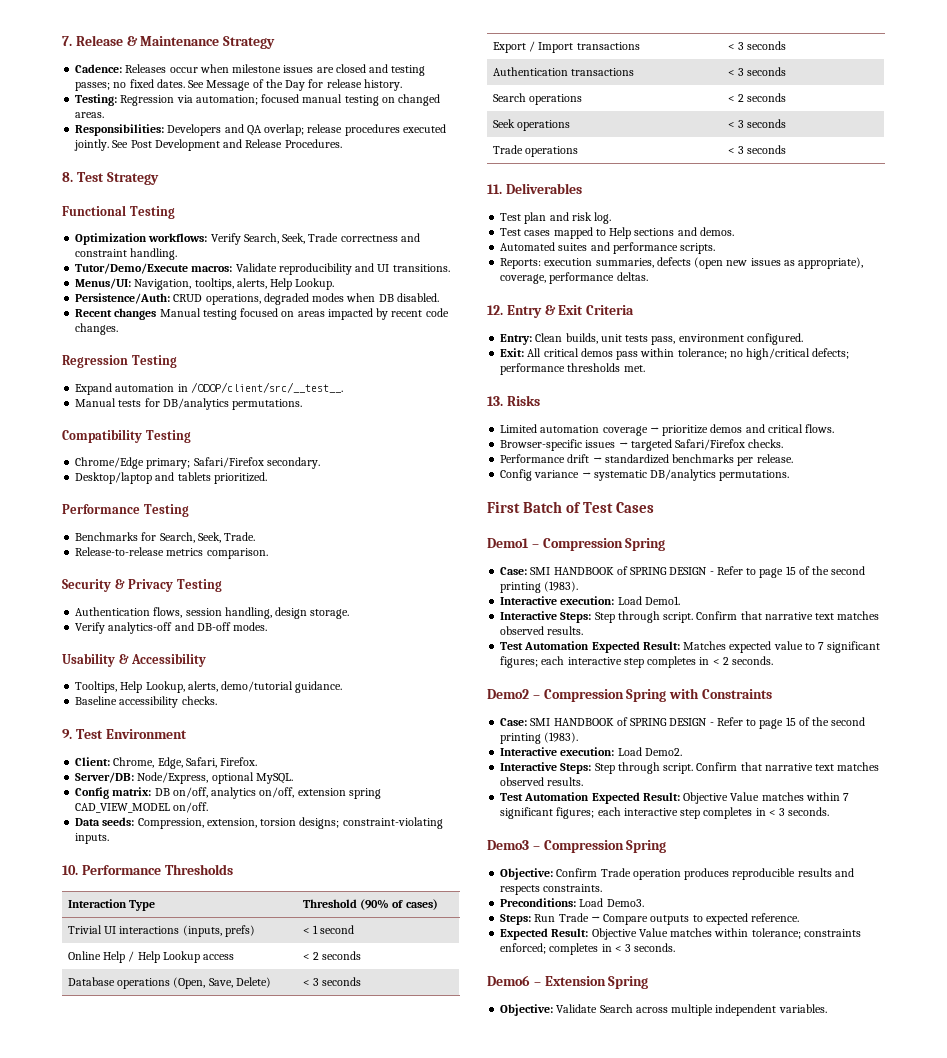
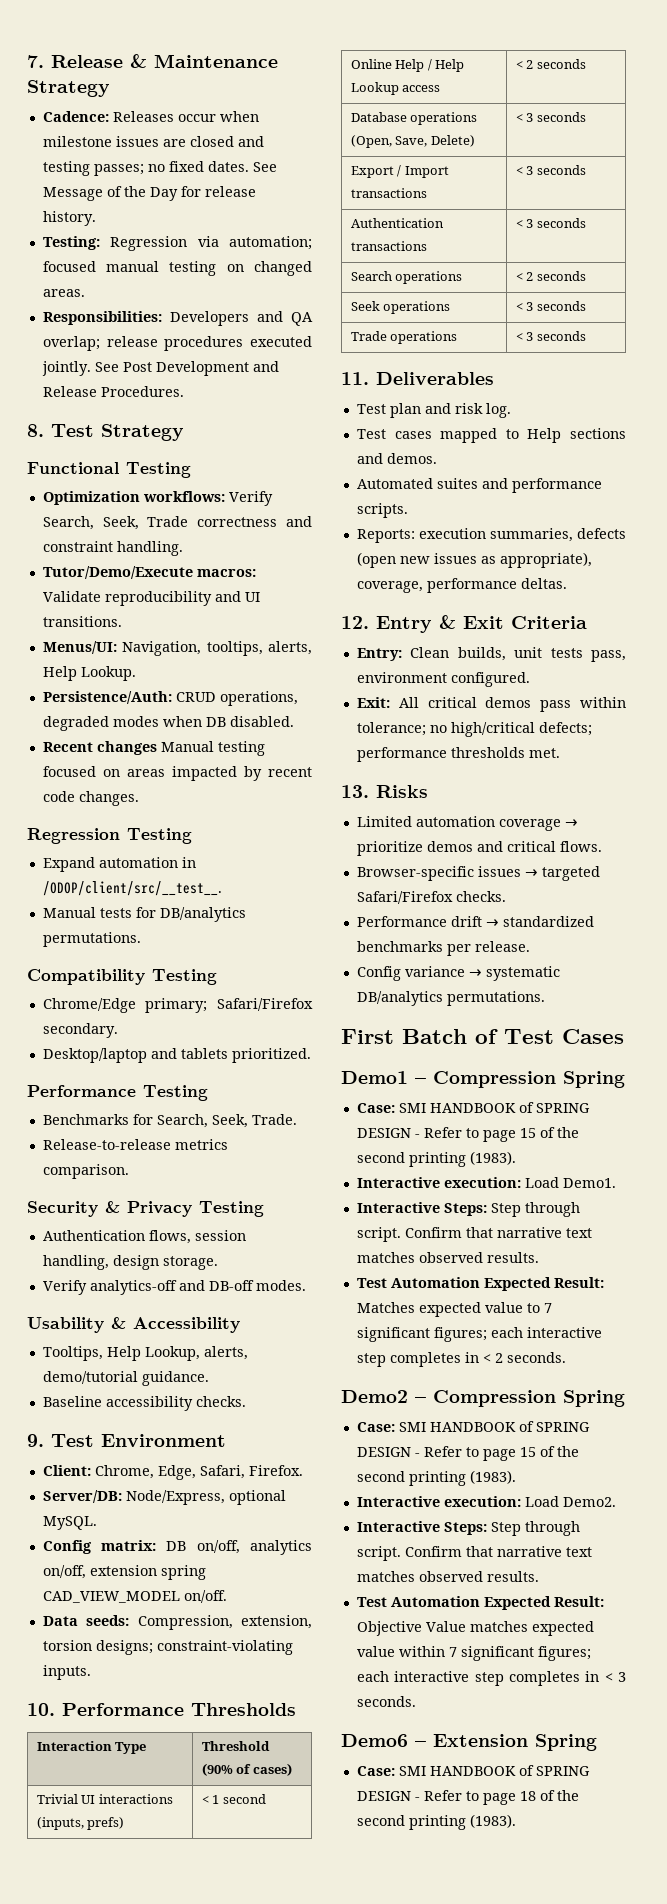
[669,688,772,699] with Constraints -> (625, 1398) none
(804, 796) none -> [531,1621,594,1636] [356,1646,395,1657] expected value
[487,840,667,853] [500,868,854,880] [500,884,603,895] [500,898,644,907] [500,913,800,925] [500,928,861,940] [500,943,676,955] [487,975,649,989] [500,1004,827,1016] Demo3 – Compression Spring // Objective: Confirm Trade operation produces reproducible results and respects constraints. // Preconditions: Load Demo3. // Steps: Run Trade → Compare outputs to expected reference. // Expected Result: Objective Value matches within tolerance; constraints enforced; completes in < 3 seconds. // Demo6 – Extension Spring // Objective: Validate Search across multiple independent variables. -> [341,1734,597,1751] [356,1765,590,1776] [356,1790,579,1805] [356,1814,516,1830] Demo6 – Extension Spring // Case: SMI HANDBOOK of SPRING DESIGN - Refer to page 18 of the second printing (1983).

